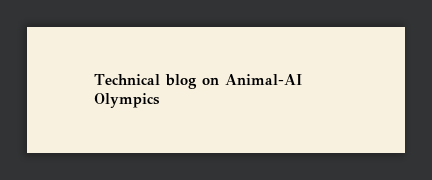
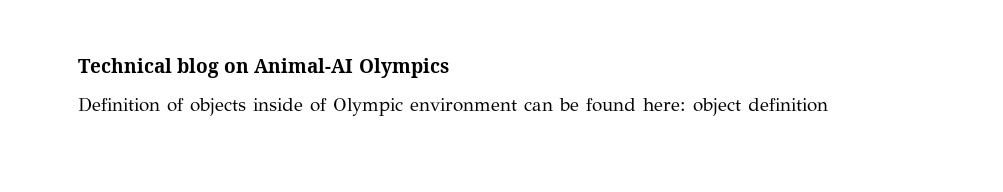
(160, 100) none -> [78,97,828,116] // Definition of objects inside of Olympic environment can be found here: object definition

